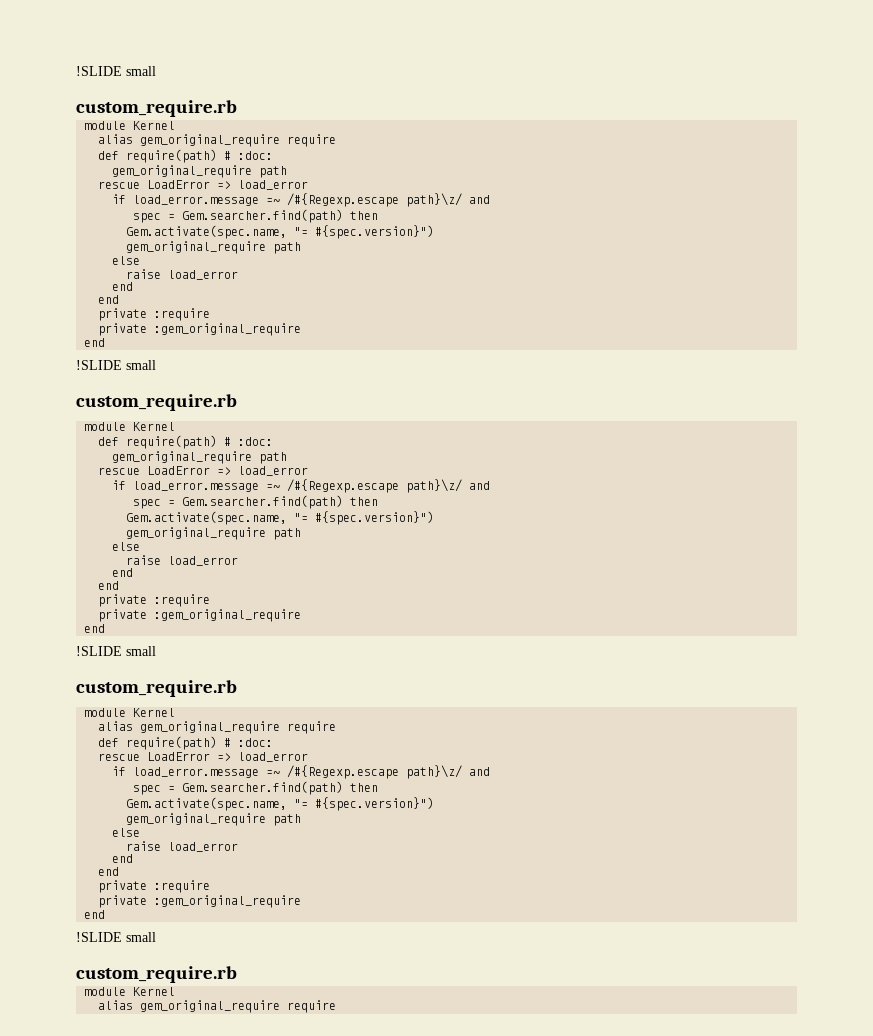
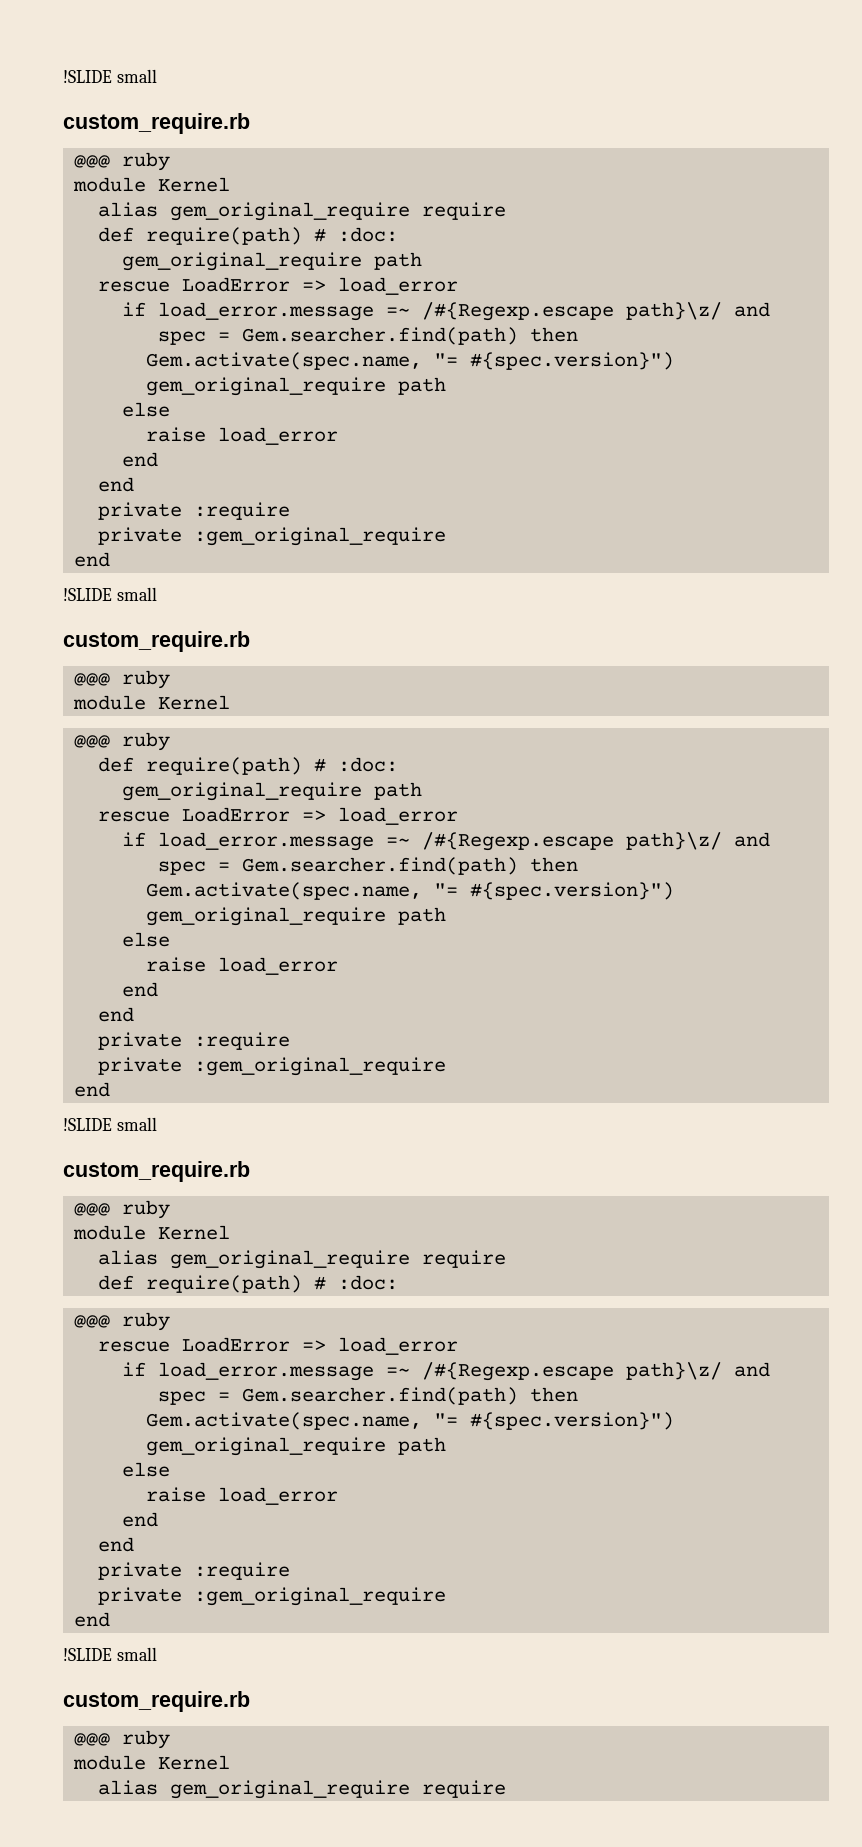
[76,66,156,76] [76,100,237,117] !SLIDE small // custom_require.rb -> [63,69,157,83] [63,113,250,134] [73,152,170,171] !SLIDE small // custom_require.rb // @@@ ruby
[84,422,176,431] // module Kernel -> [73,670,170,689] [72,695,230,710] [73,732,170,751] // @@@ ruby // module Kernel // @@@ ruby
[84,708,176,717] [98,721,337,734] [98,736,274,750] // module Kernel // alias gem_original_require require // def require(path) # :doc: -> [73,1200,170,1219] [72,1225,230,1240] [97,1250,506,1269] [97,1275,398,1293] [73,1312,170,1331] // @@@ ruby // module Kernel // alias gem_original_require require // def require(path) # :doc: // @@@ ruby
(237, 974) none -> [73,1730,170,1749] // @@@ ruby

